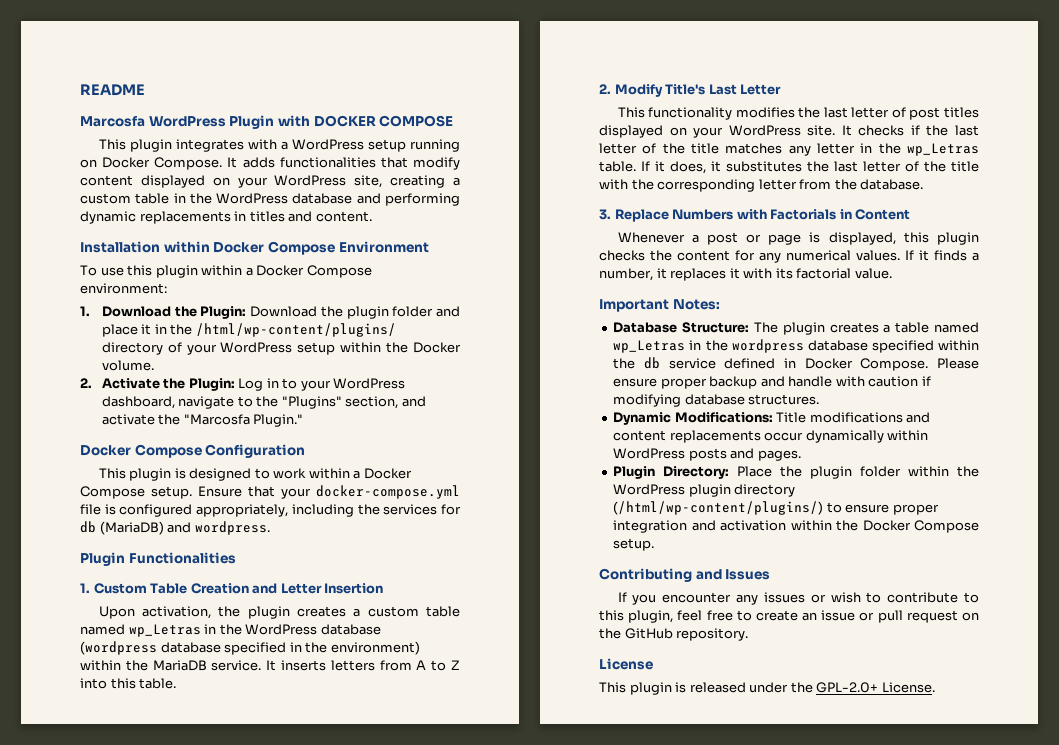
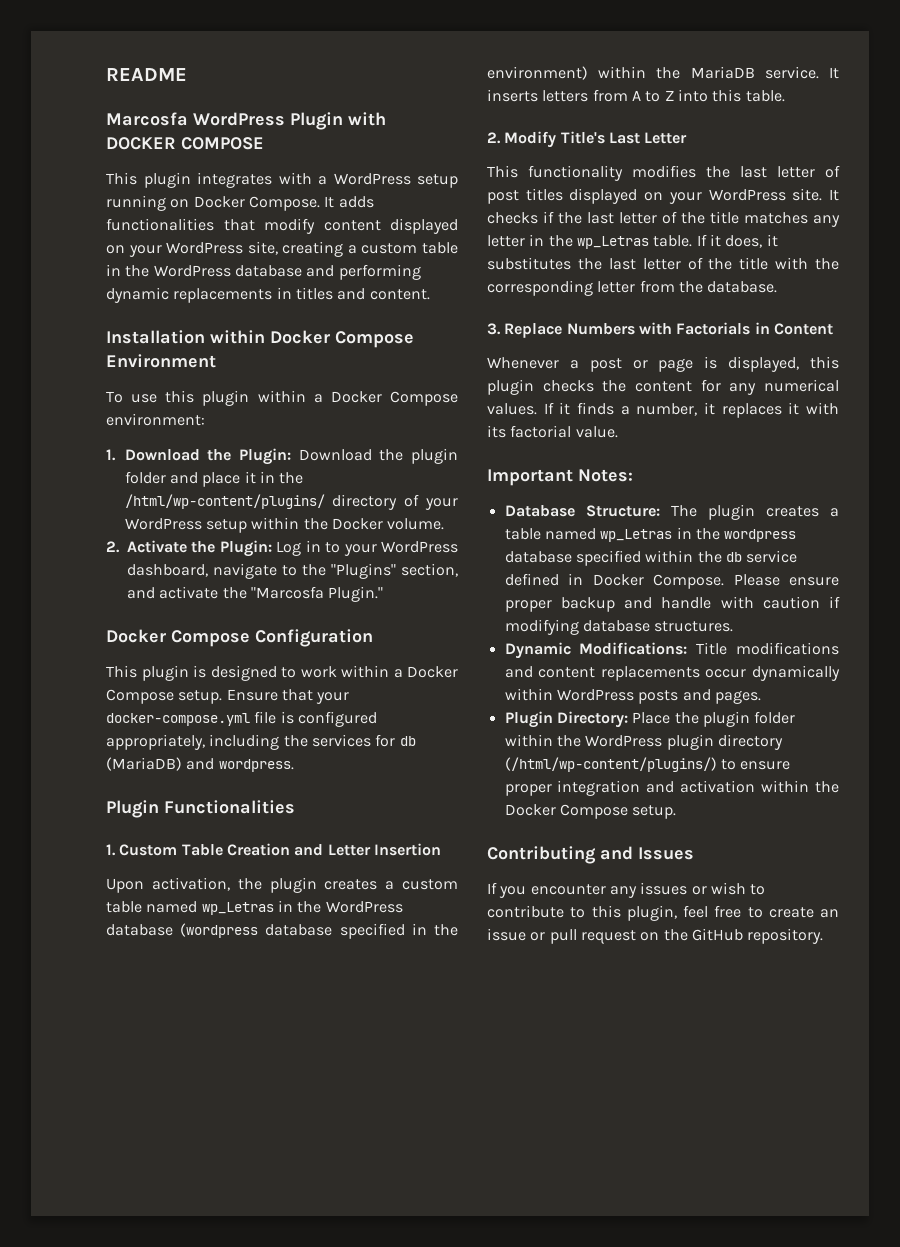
[599,658,653,670] [599,682,935,695] // License // This plugin is released under the GPL-2.0+ License. -> (824, 936) none

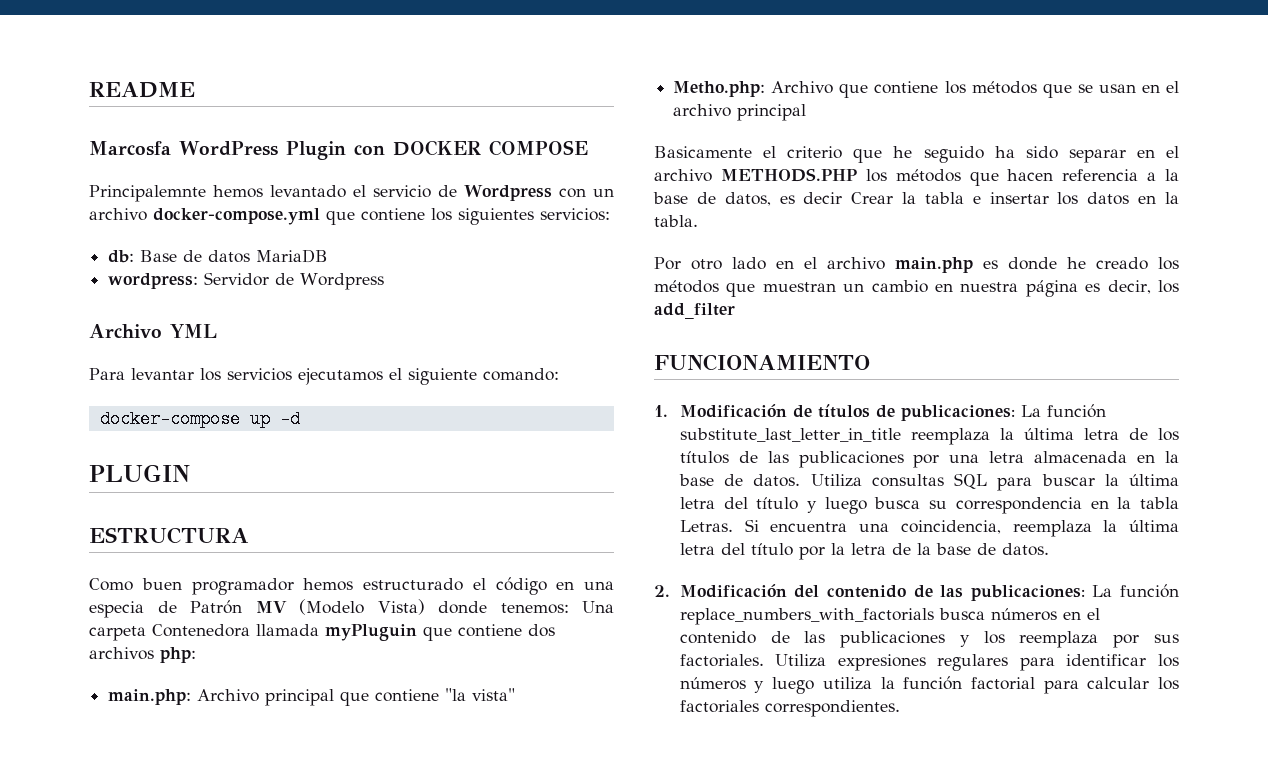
[348,112,386,126] with -> [353,145,385,155] con
[106,172,458,188] [106,195,374,211] [106,218,458,234] [106,241,458,257] [106,264,421,280] [106,287,430,303] [106,330,414,348] [106,354,216,368] [106,390,458,406] [106,413,205,426] [106,448,459,465] [124,471,304,487] [124,494,458,510] [124,517,445,533] [106,540,458,557] [127,563,458,579] [127,586,384,602] [106,629,373,647] [106,665,458,681] [106,689,350,704] [106,711,377,727] [106,734,416,750] [106,757,294,772] [106,800,295,818] [106,843,441,856] [106,877,458,893] [106,900,403,915] [106,923,458,939] [487,66,839,80] [487,89,785,102] [487,131,688,148] [487,165,840,181] [487,188,839,204] [487,211,840,227] [487,234,778,249] [487,257,839,270] [487,280,778,296] [487,322,833,338] [487,356,839,372] [487,379,839,395] [487,402,839,418] [487,425,618,438] [487,469,633,486] [504,504,839,520] [504,527,797,542] [504,550,798,566] [504,573,839,589] [504,596,840,612] [504,619,734,635] [504,642,839,659] [504,665,840,681] [504,688,761,704] [504,711,796,728] [504,734,783,750] [504,757,791,772] [504,780,839,796] [504,804,677,819] [487,846,694,864] [487,882,766,898] [487,905,839,921] [487,928,824,944] This plugin integrates with a WordPress setup running on Docker Compose. It adds functionalities that modify content displayed on your WordPress site, creating a custom table in the WordPress database and performing dynamic replacements in titles and content. // Installation within Docker Compose Environment // To use this plugin within a Docker Compose environment: // 1. Download the Plugin: Download the plugin folder and place it in the /html/wp-content/plugins/ directory of your WordPress setup within the Docker volume. // 2. Activate the Plugin: Log in to your WordPress dashboard, navigate to the "Plugins" section, and activate the "Marcosfa Plugin." // Docker Compose Configuration // This plugin is designed to work within a Docker Compose setup. Ensure that your docker-compose.yml file is configured appropriately, including the services for db (MariaDB) and wordpress. // Plugin Functionalities // 1. Custom Table Creation and Letter Insertion // Upon activation, the plugin creates a custom table named wp_Letras in the WordPress database (wordpress database specified in the environment) within the MariaDB service. It inserts letters from A to Z into this table. // 2. Modify Title's Last Letter // This functionality modifies the last letter of post titles displayed on your WordPress site. It checks if the last letter of the title matches any letter in the wp_Letras table. If it does, it substitutes the last letter of the title with the corresponding letter from the database. // 3. Replace Numbers with Factorials in Content // Whenever a post or page is displayed, this plugin checks the content for any numerical values. If it finds a number, it replaces it with its factorial value. // Important Notes: // Database Structure: The plugin creates a table named wp_Letras in the wordpress database specified within the db service defined in Docker Compose. Please ensure proper backup and handle with caution if modifying database structures. // Dynamic Modifications: Title modifications and content replacements occur dynamically within WordPress posts and pages. // Plugin Directory: Place the plugin folder within the WordPress plugin directory (/html/wp-content/plugins/) to ensure proper integration and activation within the Docker Compose setup. // Contributing and Issues // If you encounter any issues or wish to contribute to this plugin, feel free to create an issue or pull request on the GitHub repository. -> [89,185,614,202] [89,208,610,225] [108,249,329,263] [108,272,385,290] [89,324,217,338] [89,368,559,385] [99,410,300,428] [89,464,190,482] [89,527,249,544] [89,577,614,595] [89,599,614,618] [89,624,555,641] [89,647,196,663] [108,688,516,706] [673,81,1179,98] [673,104,807,121] [654,146,1179,163] [654,168,1179,186] [653,192,1180,206] [654,215,698,227] [654,257,1179,273] [654,280,1179,297] [654,303,735,319] [654,354,870,371] [654,404,1106,421] [679,428,1179,445] [679,451,1179,468] [678,473,1179,491] [679,497,1179,514] [679,519,1179,537] [679,543,1049,560] [654,584,1179,601] [679,608,1100,625] [679,631,1179,648] [679,654,1179,671] [679,676,1179,694] [679,700,900,717] Principalemnte hemos levantado el servicio de Wordpress con un archivo docker-compose.yml que contiene los siguientes servicios: // db: Base de datos MariaDB // wordpress: Servidor de Wordpress // Archivo YML // Para levantar los servicios ejecutamos el siguiente comando: // docker-compose up -d // PLUGIN // ESTRUCTURA // Como buen programador hemos estructurado el código en una especia de Patrón MV (Modelo Vista) donde tenemos: Una carpeta Contenedora llamada myPluguin que contiene dos archivos php: // main.php: Archivo principal que contiene "la vista" // Metho.php: Archivo que contiene los métodos que se usan en el archivo principal // Basicamente el criterio que he seguido ha sido separar en el archivo METHODS.PHP los métodos que hacen referencia a la base de datos, es decir Crear la tabla e insertar los datos en la tabla. // Por otro lado en el archivo main.php es donde he creado los métodos que muestran un cambio en nuestra página es decir, los add_filter // FUNCIONAMIENTO // 1. Modificación de títulos de publicaciones: La función substitute_last_letter_in_title reemplaza la última letra de los títulos de las publicaciones por una letra almacenada en la base de datos. Utiliza consultas SQL para buscar la última letra del título y luego busca su correspondencia en la tabla Letras. Si encuentra una coincidencia, reemplaza la última letra del título por la letra de la base de datos. // 2. Modificación del contenido de las publicaciones: La función replace_numbers_with_factorials busca números en el contenido de las publicaciones y los reemplaza por sus factoriales. Utiliza expresiones regulares para identificar los números y luego utiliza la función factorial para calcular los factoriales correspondientes.

